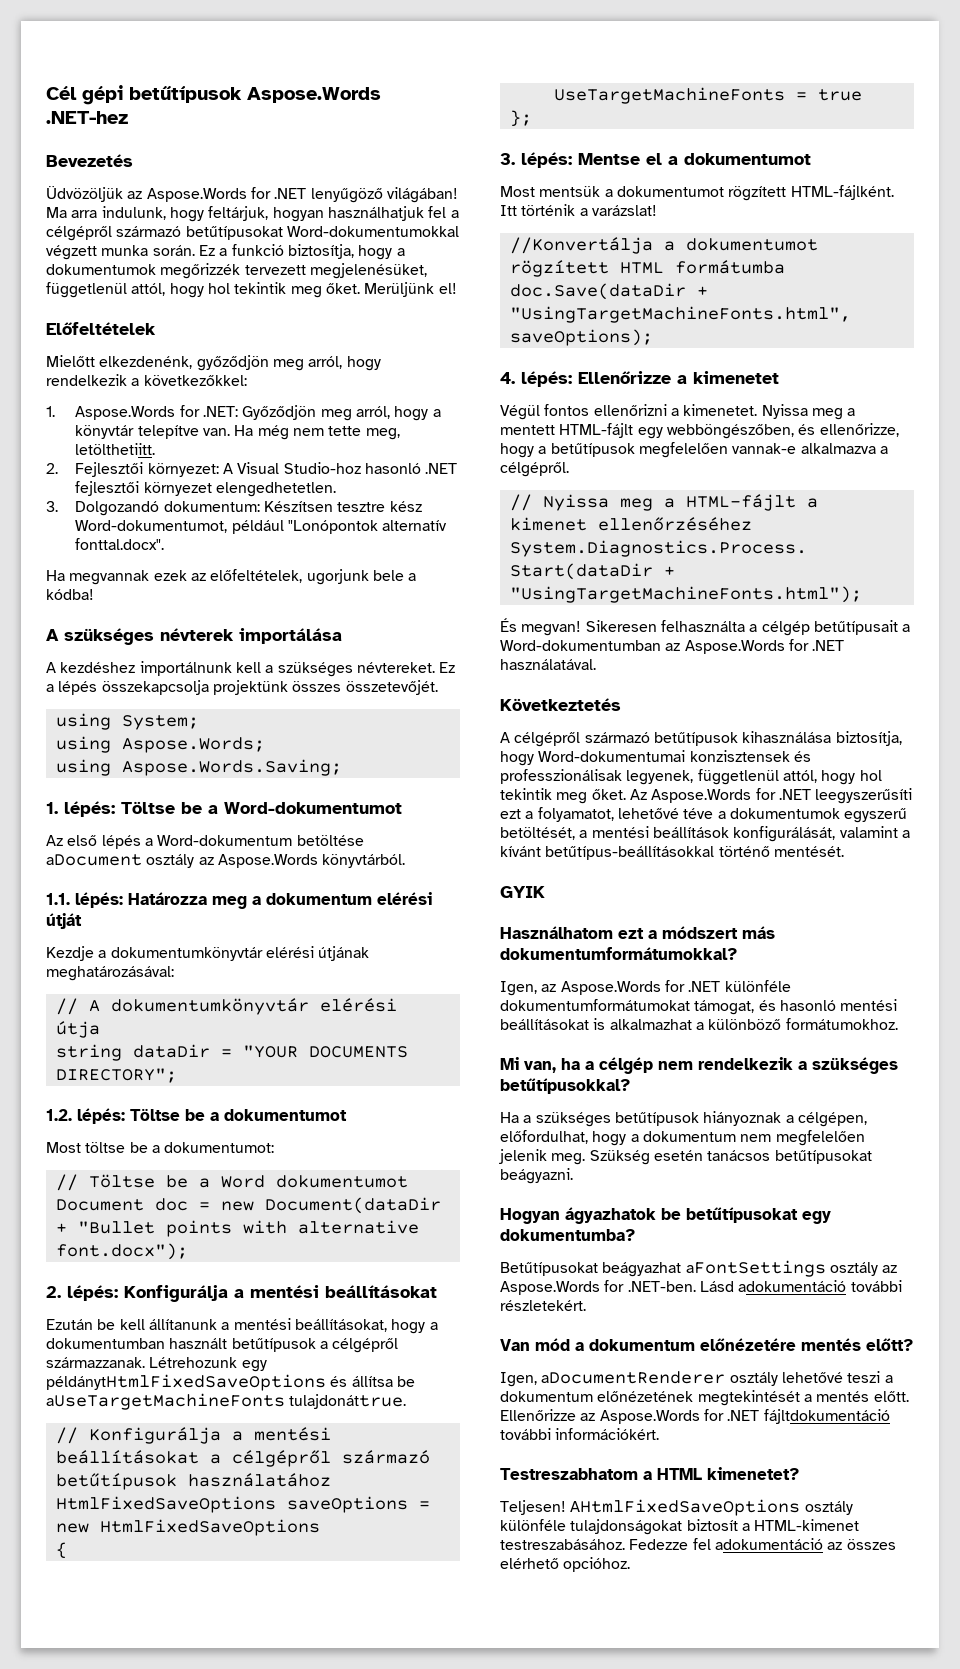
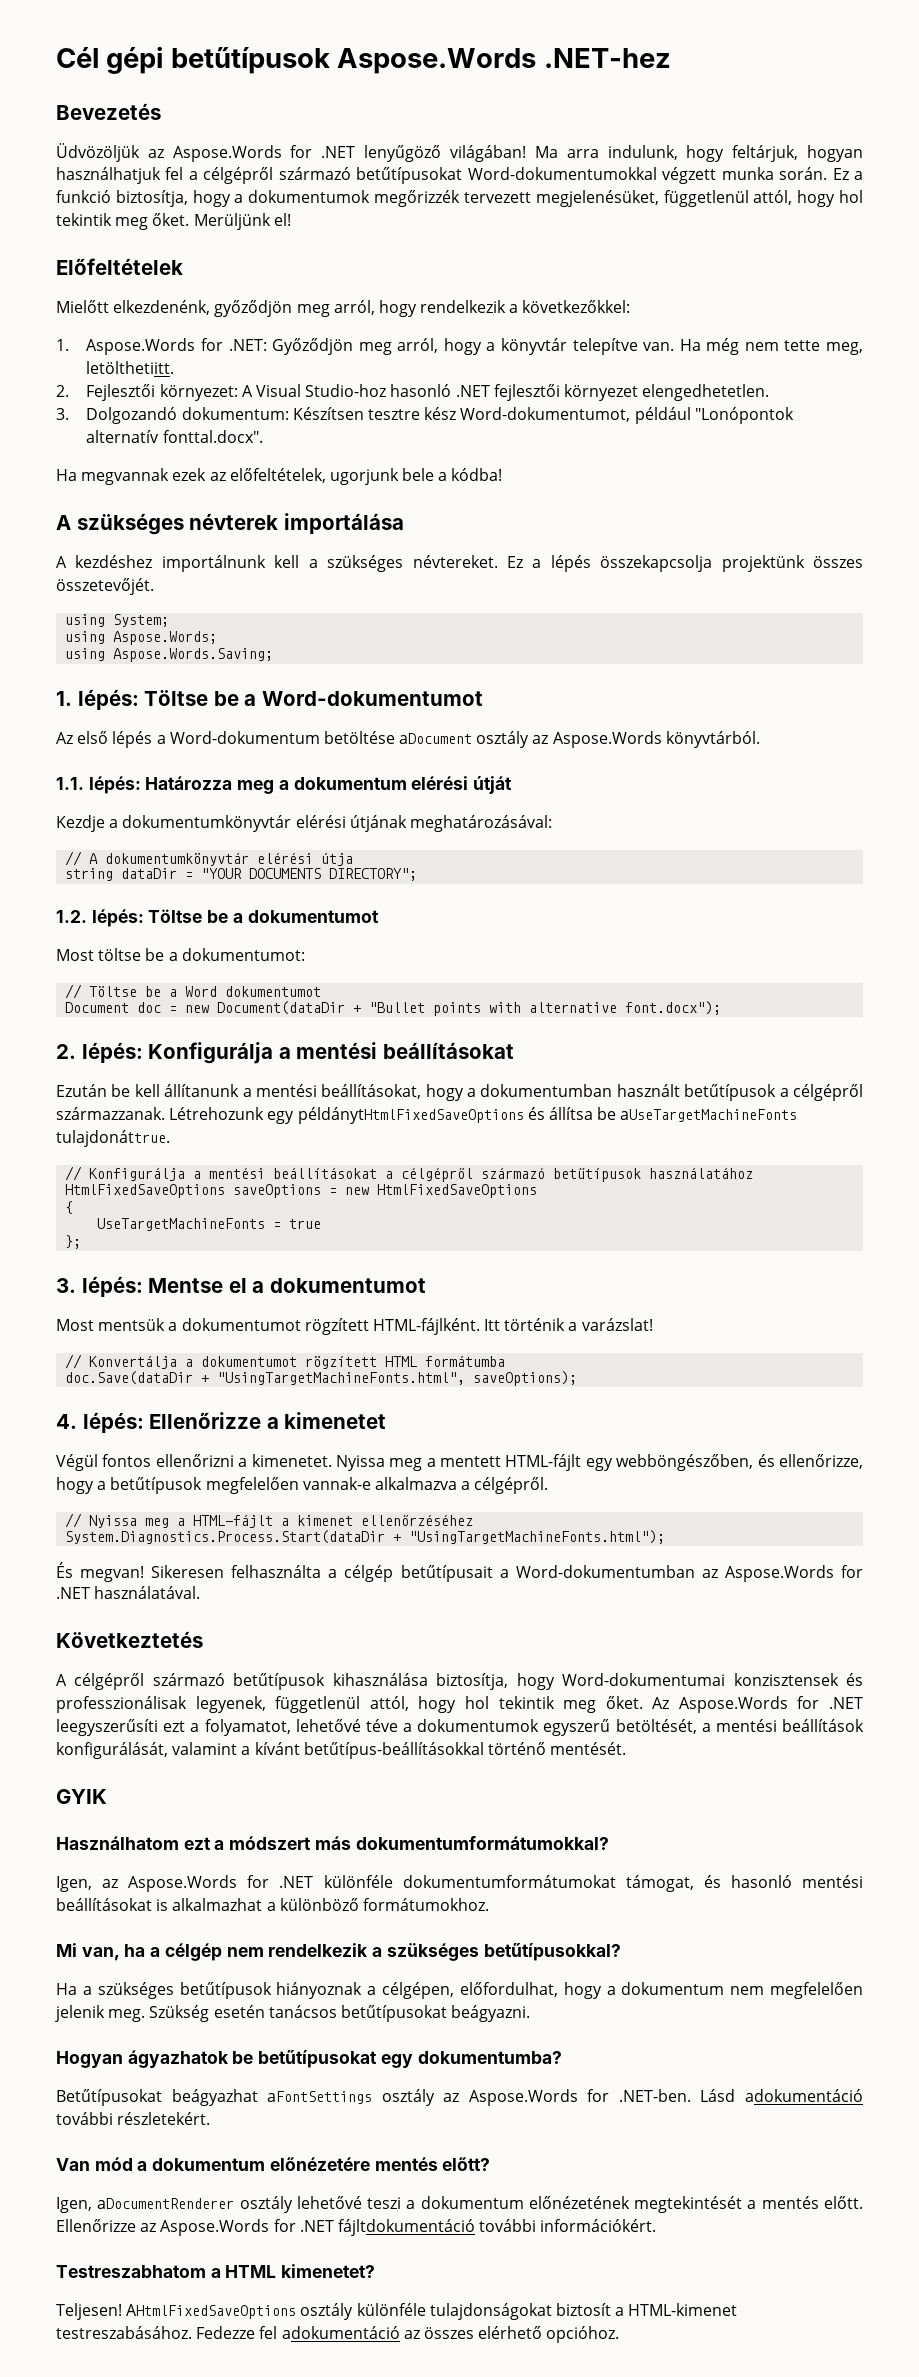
[509,237,653,254] //Konvertálja -> [65,1354,178,1369] // Konvertálja

